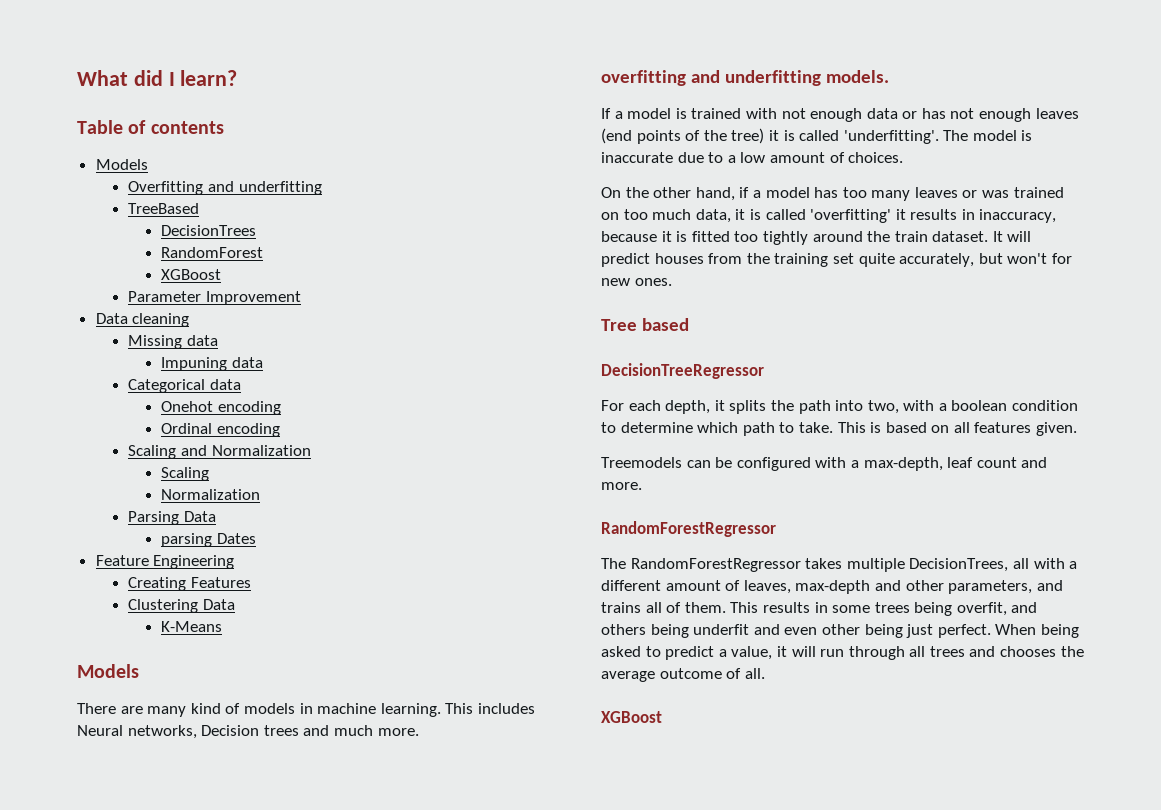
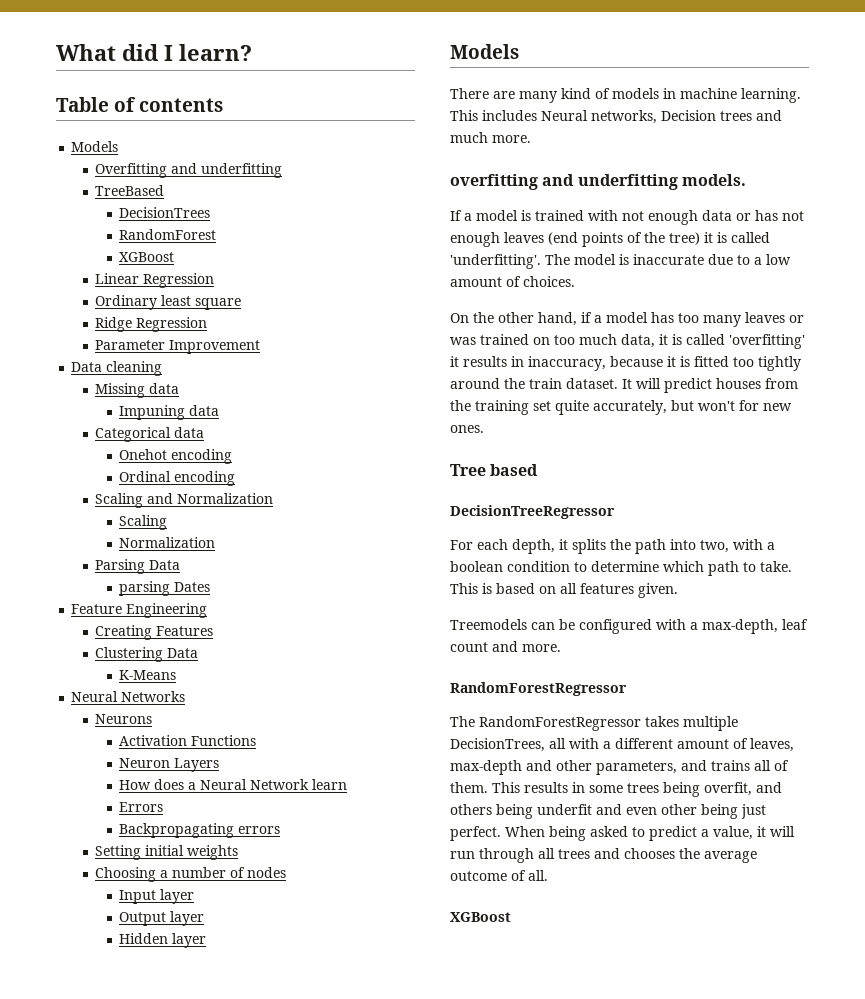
(222, 274) none -> [95,273,215,288] [95,295,242,310] [95,317,208,332] // Linear Regression // Ordinary least square // Ridge Regression
(223, 626) none -> [71,691,186,702] [95,714,153,724] [119,735,257,746] [119,758,220,772] [119,779,348,790] [119,802,164,812] [119,823,281,838] [95,845,239,860] [95,867,287,882] [119,889,195,904] [119,911,205,926] [119,933,207,948] // Neural Networks // Neurons // Activation Functions // Neuron Layers // How does a Neural Network learn // Errors // Backpropagating errors // Setting initial weights // Choosing a number of nodes // Input layer // Output layer // Hidden layer

